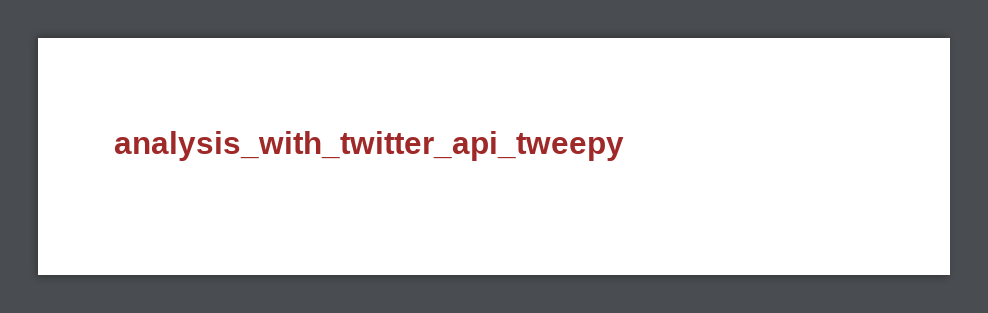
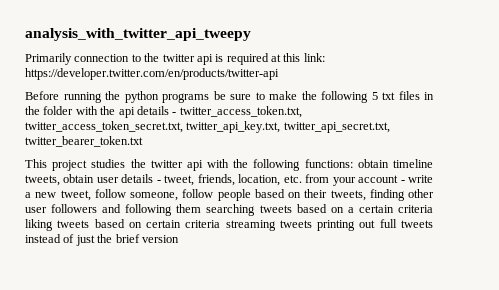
(624, 146) none -> [25,53,325,65] [25,68,279,80] [25,91,434,103] [25,106,302,118] [25,121,390,133] [25,136,143,147] [25,159,434,171] [25,174,433,186] [25,189,434,201] [25,204,433,216] [25,219,433,231] [25,234,179,246] // Primarily connection to the twitter api is required at this link: https://developer.twitter.com/en/products/twitter-api // Before running the python programs be sure to make the following 5 txt files in the folder with the api details - twitter_access_token.txt, twitter_access_token_secret.txt, twitter_api_key.txt, twitter_api_secret.txt, twitter_bearer_token.txt // This project studies the twitter api with the following functions: obtain timeline tweets, obtain user details - tweet, friends, location, etc. from your account - write a new tweet, follow someone, follow people based on their tweets, finding other user followers and following them searching tweets based on a certain criteria liking tweets based on certain criteria streaming tweets printing out full tweets instead of just the brief version

